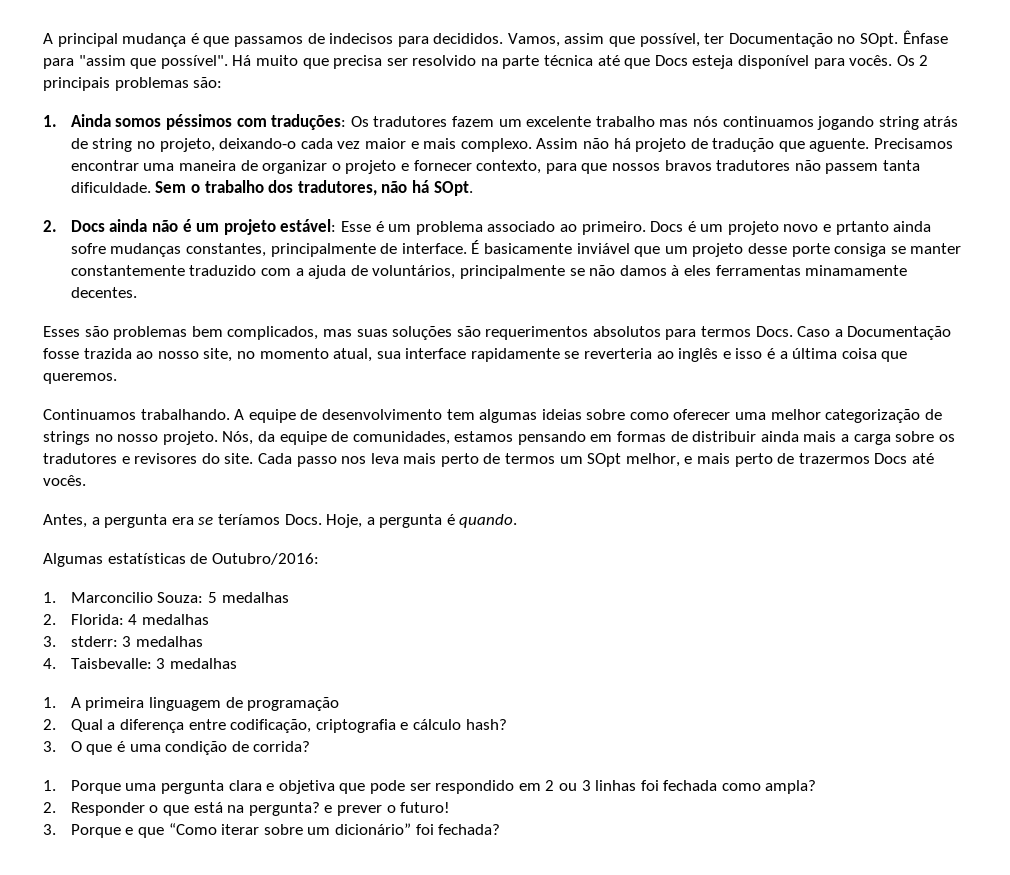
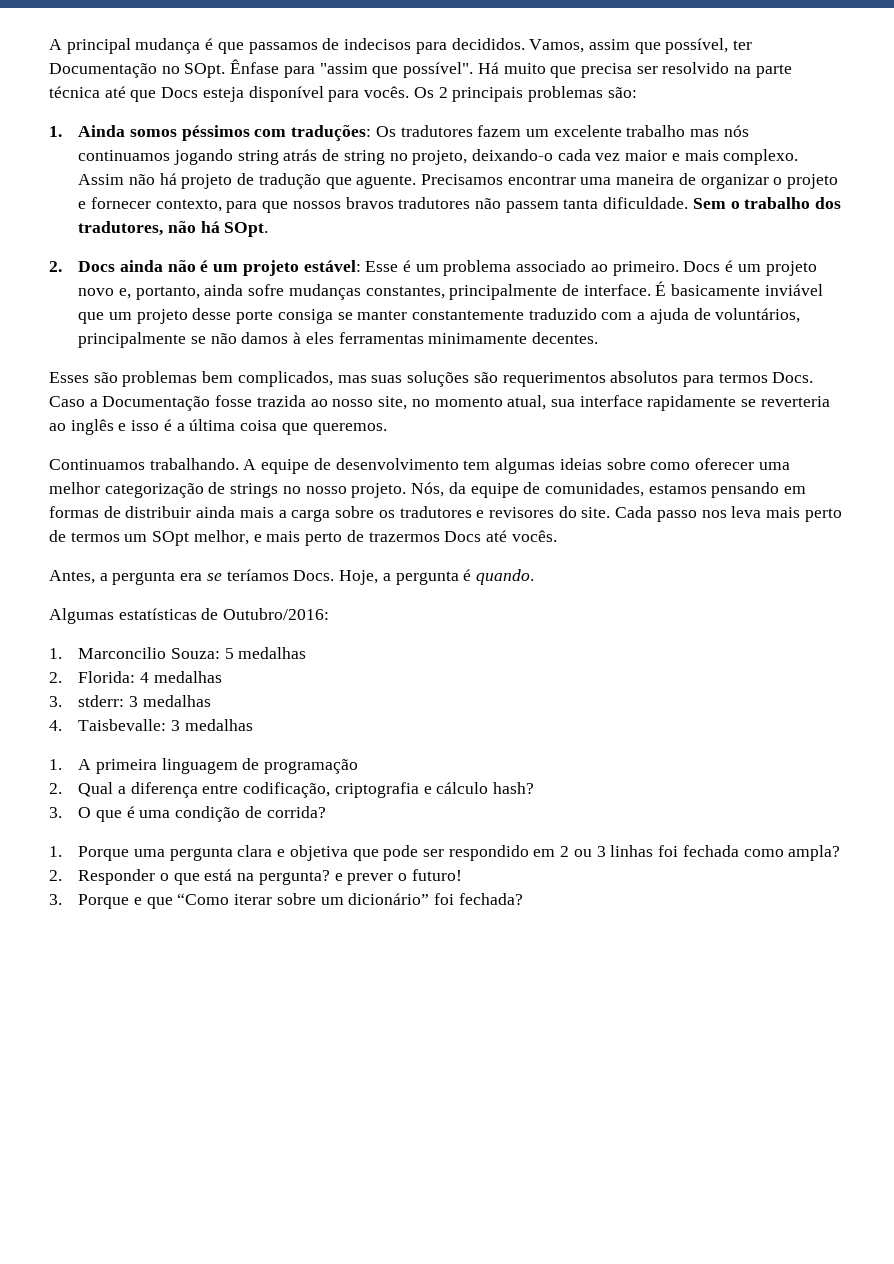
[823,221,889,235] e prtanto -> [118,286,200,300] e, portanto,
[805,265,908,276] minamamente -> [428,333,528,344] minimamente

